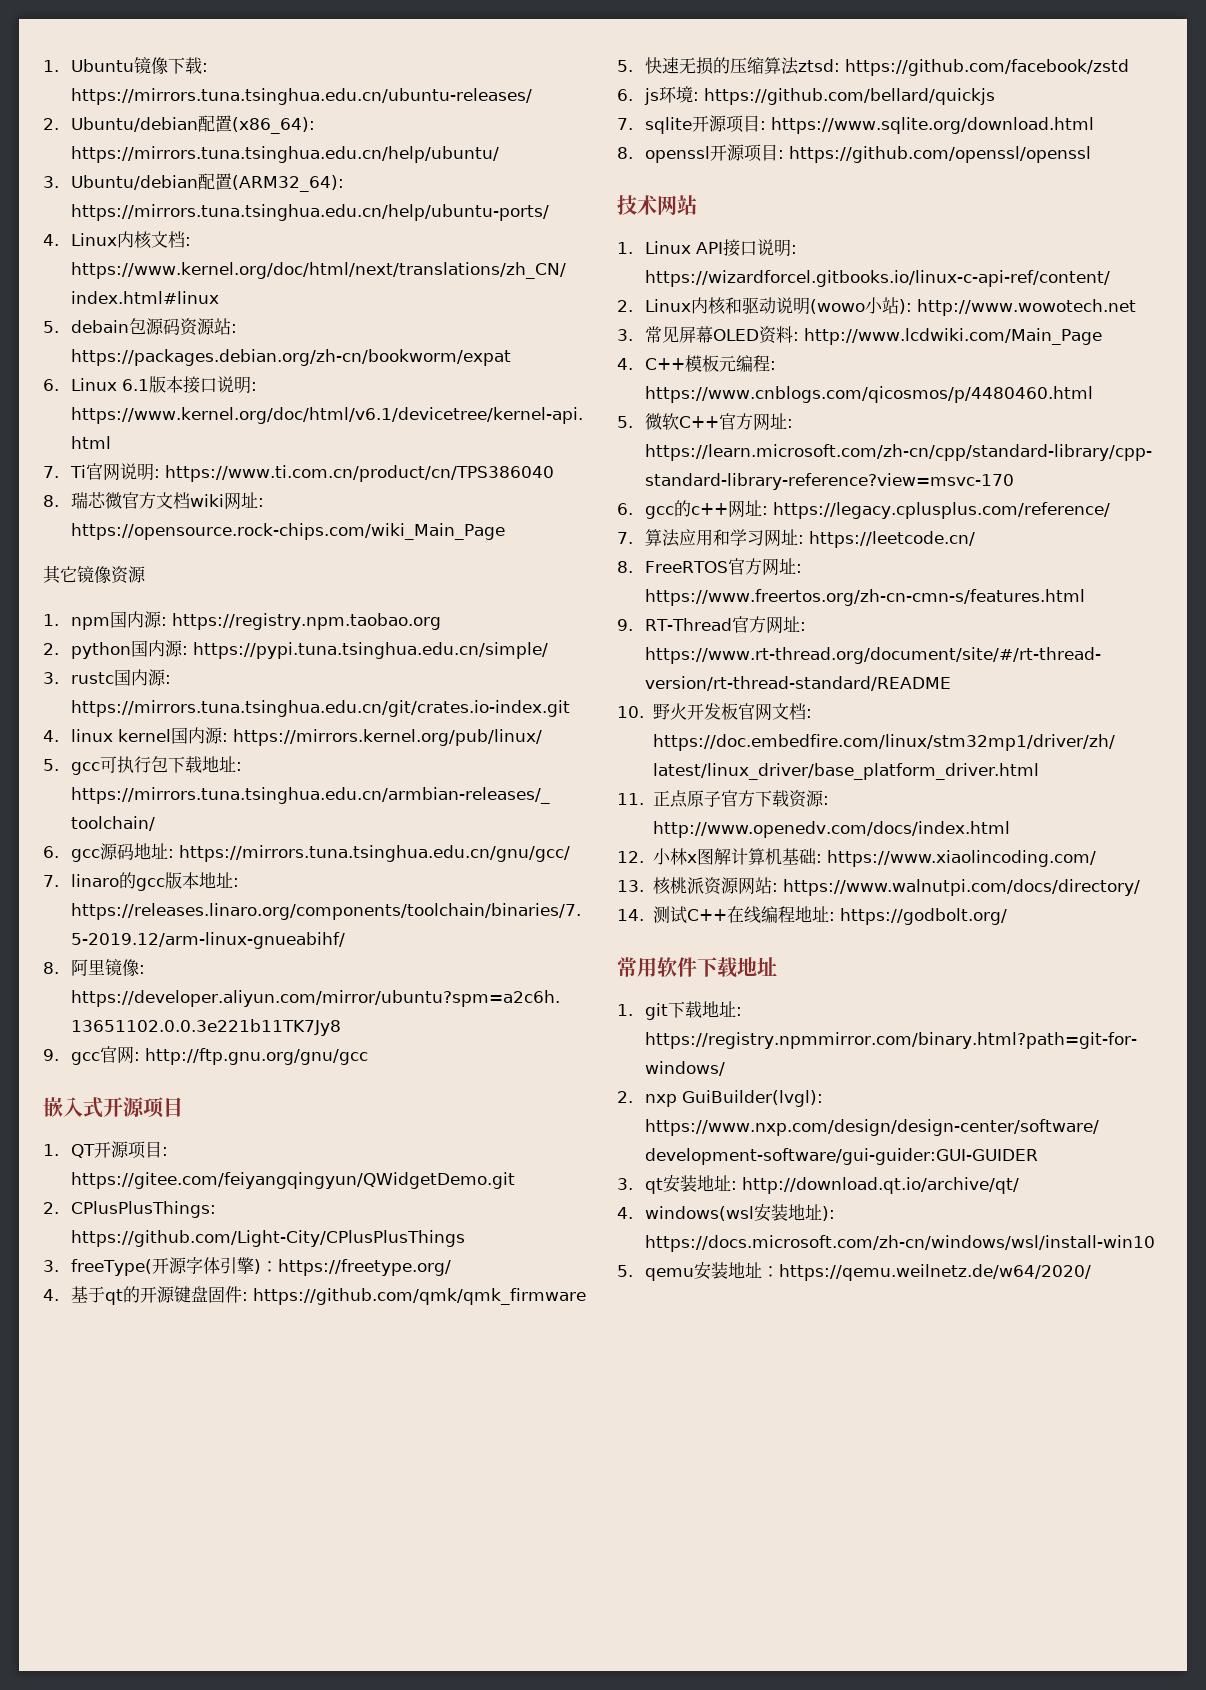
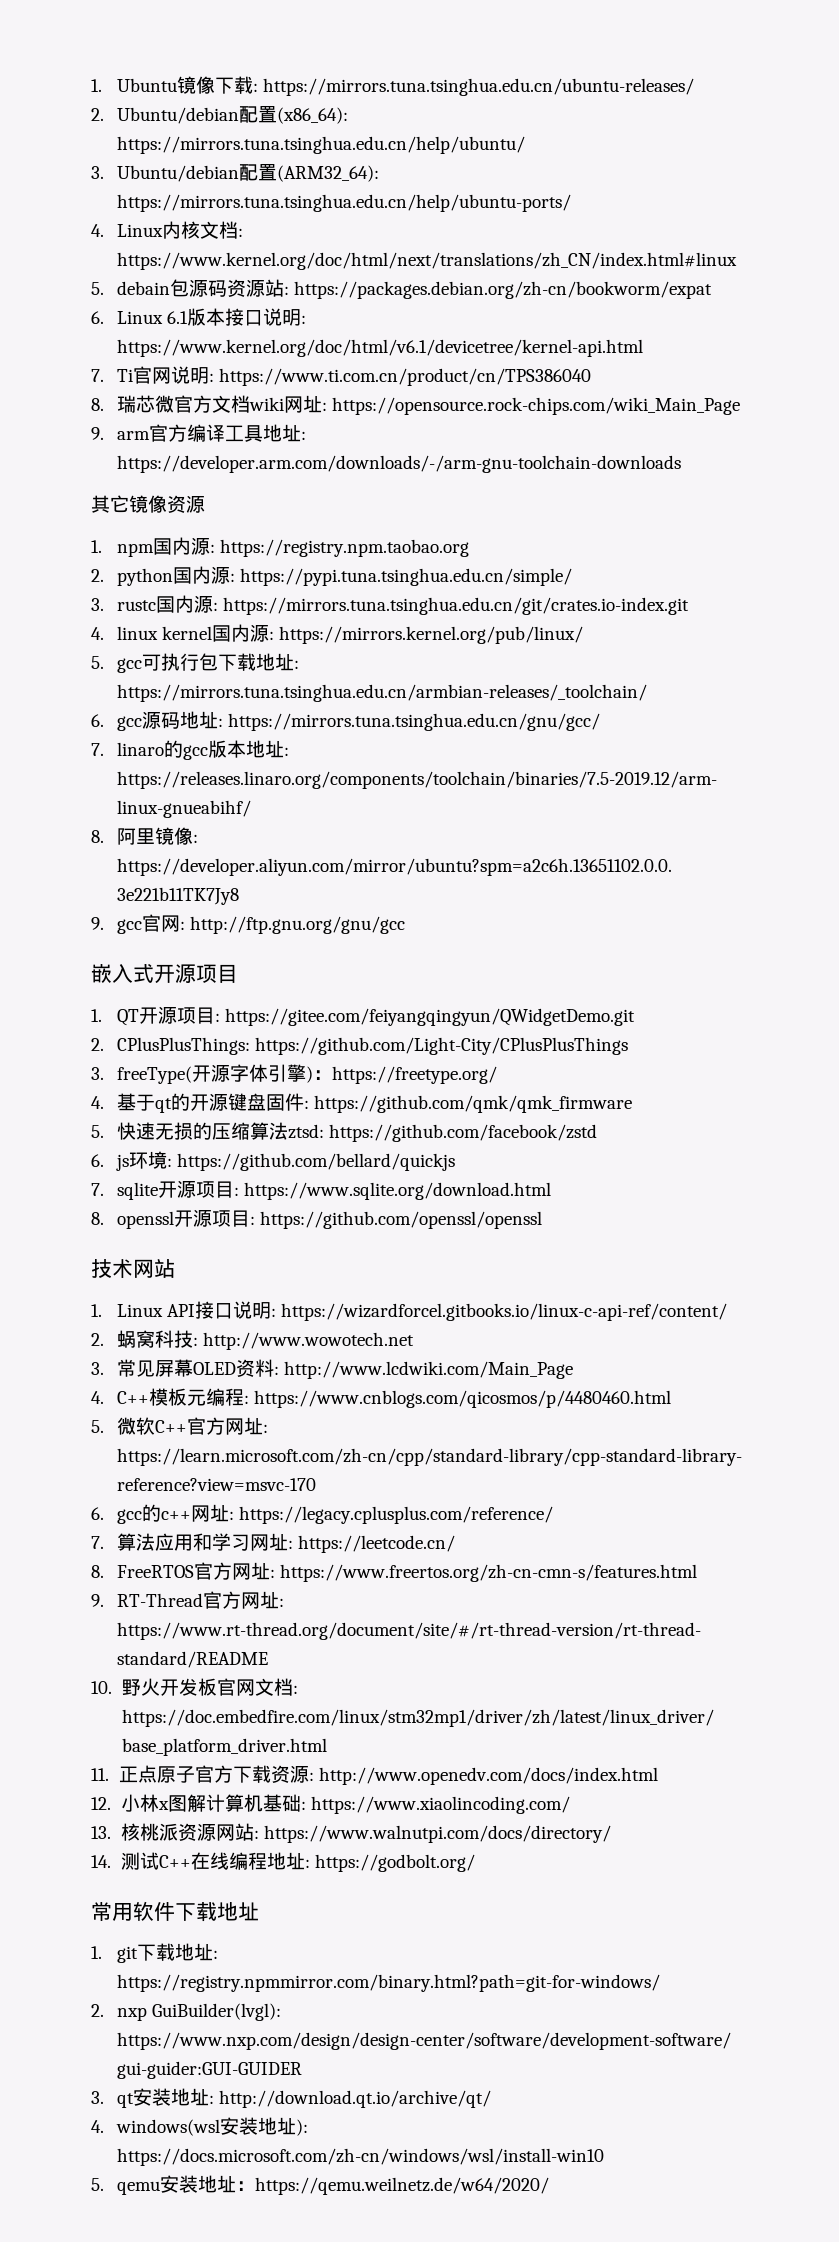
(505, 531) none -> [91,424,306,442] [116,455,681,473] // 9. arm官方编译工具地址: https://developer.arm.com/downloads/-/arm-gnu-toolchain-downloads
[644,297,912,315] Linux内核和驱动说明(wowo小站): -> [116,1330,198,1348] 蜗窝科技:

